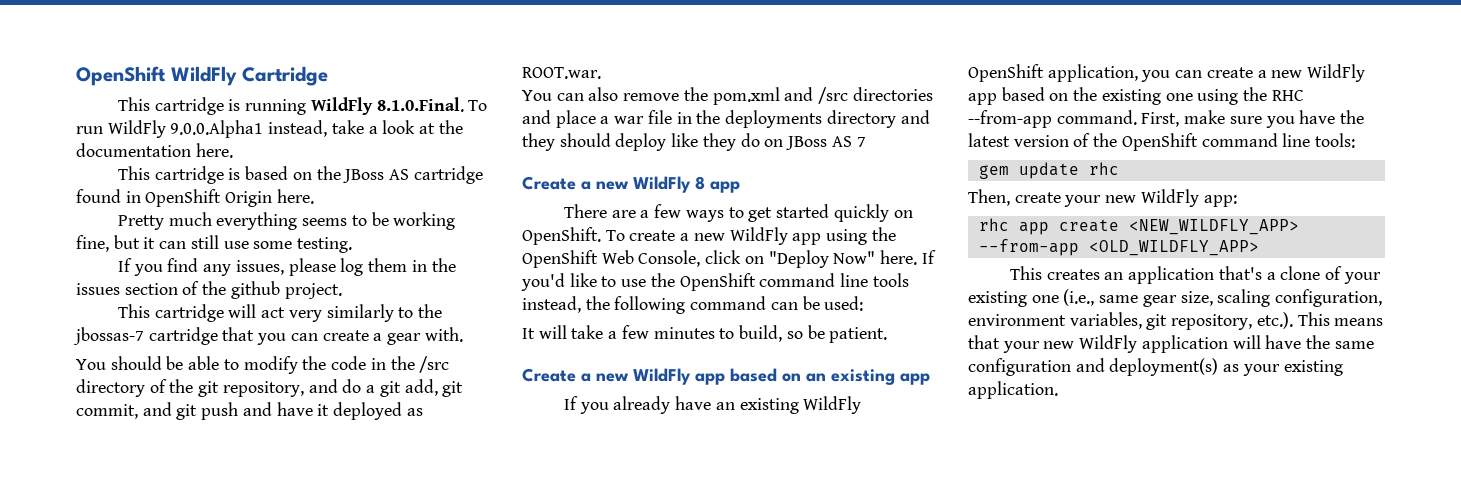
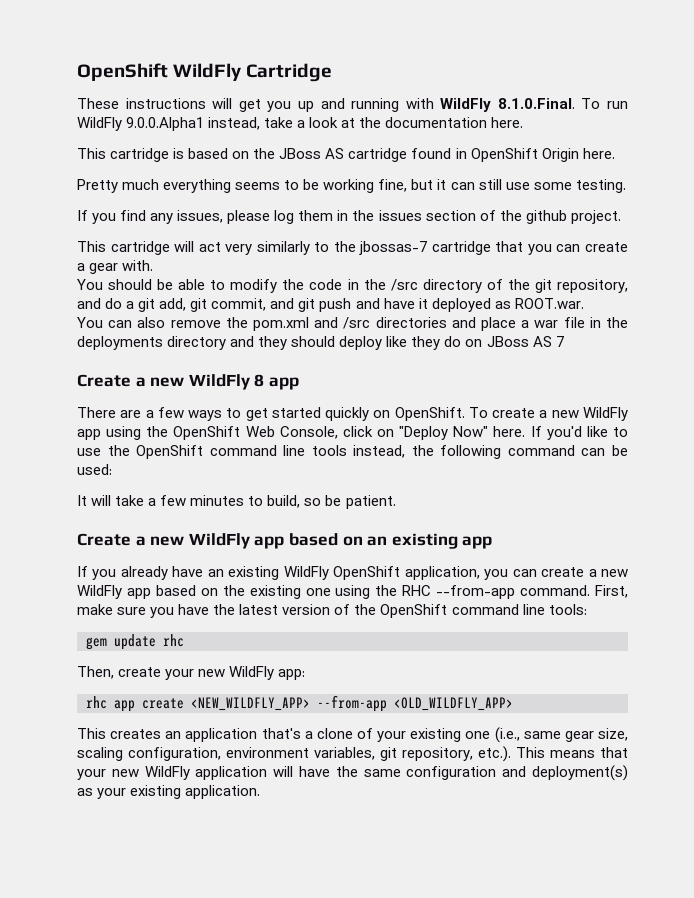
[117,97,307,115] This cartridge is running -> [77,98,434,112] These instructions will get you up and running with

